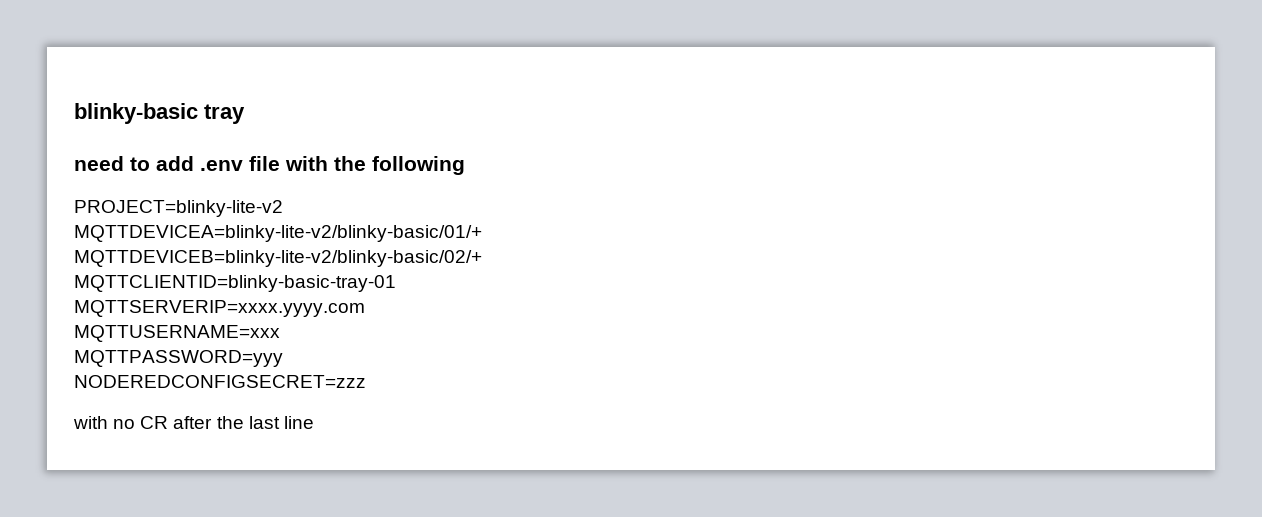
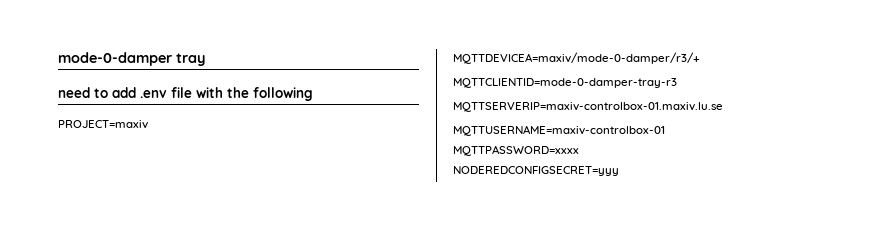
[74,103,198,124] blinky-basic -> [58,52,172,66] mode-0-damper
[74,200,283,217] [74,225,482,242] [74,250,482,267] [74,275,396,292] [74,300,365,317] [74,325,280,342] [74,350,283,367] [74,375,366,388] [73,416,314,429] PROJECT=blinky-lite-v2 // MQTTDEVICEA=blinky-lite-v2/blinky-basic/01/+ // MQTTDEVICEB=blinky-lite-v2/blinky-basic/02/+ // MQTTCLIENTID=blinky-basic-tray-01 // MQTTSERVERIP=xxxx.yyyy.com // MQTTUSERNAME=xxx // MQTTPASSWORD=yyy // NODEREDCONFIGSECRET=zzz // with no CR after the last line -> [58,120,148,129] [453,52,700,64] [453,78,677,88] [453,102,723,112] [453,125,665,136] [453,145,579,156] [453,166,619,176] PROJECT=maxiv // MQTTDEVICEA=maxiv/mode-0-damper/r3/+ // MQTTCLIENTID=mode-0-damper-tray-r3 // MQTTSERVERIP=maxiv-controlbox-01.maxiv.lu.se // MQTTUSERNAME=maxiv-controlbox-01 // MQTTPASSWORD=xxxx // NODEREDCONFIGSECRET=yyy

